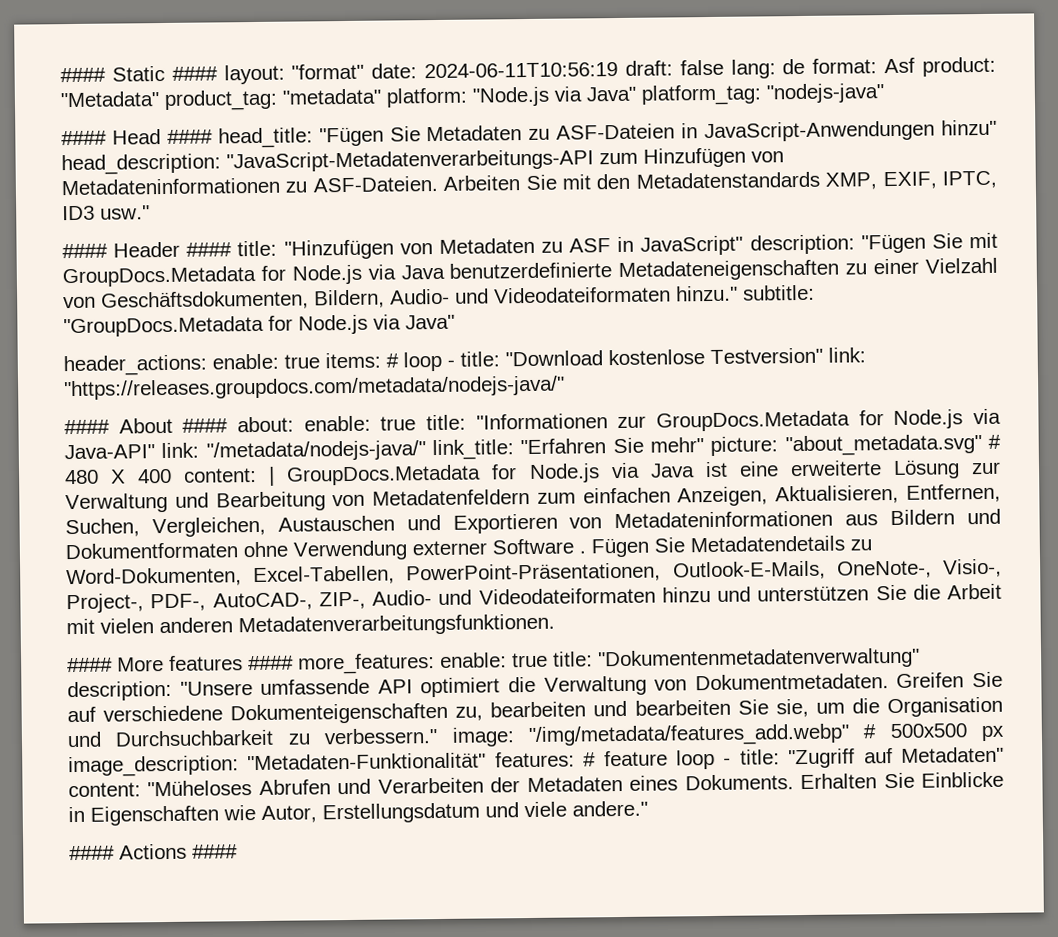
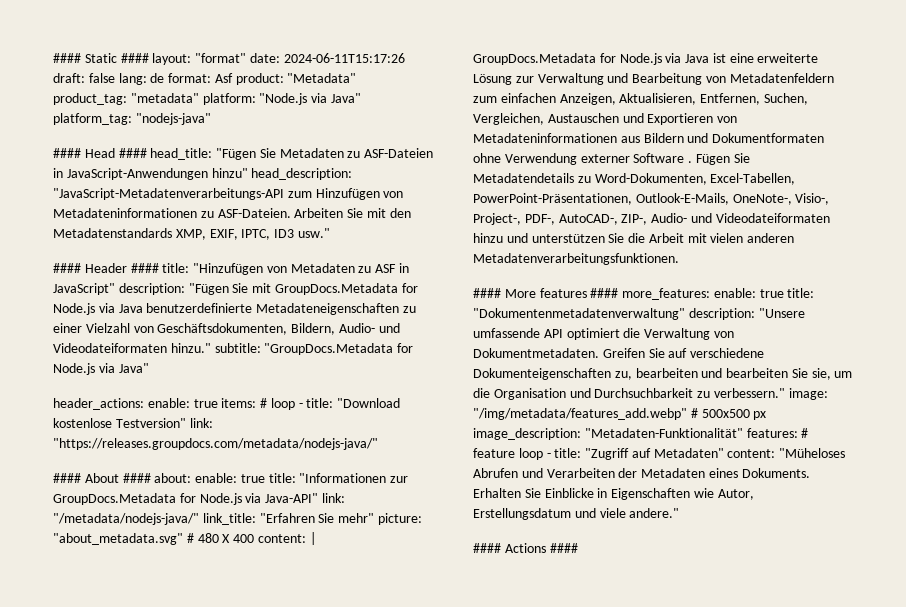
[424,61,619,79] 2024-06-11T10:56:19 -> [283,53,405,63] 2024-06-11T15:17:26

